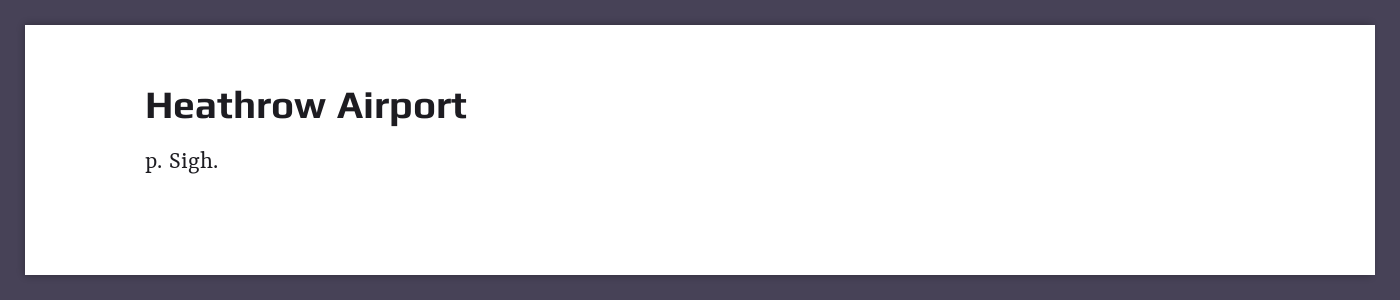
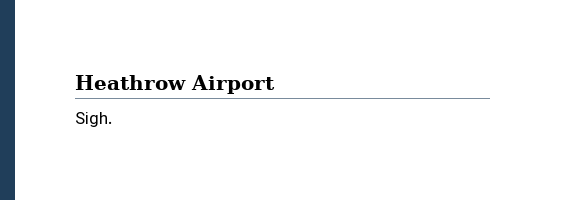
[145,157,162,173] p. -> (275, 84) none

